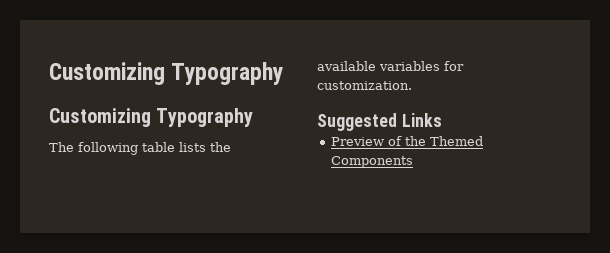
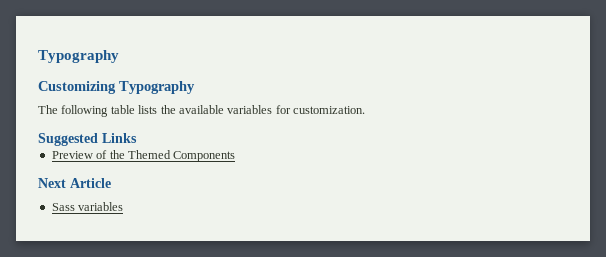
[49,62,165,85] Customizing -> (38, 56) none
(413, 162) none -> [38,178,111,188] [51,202,124,211] // Next Article // Sass variables

